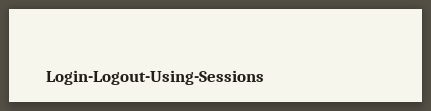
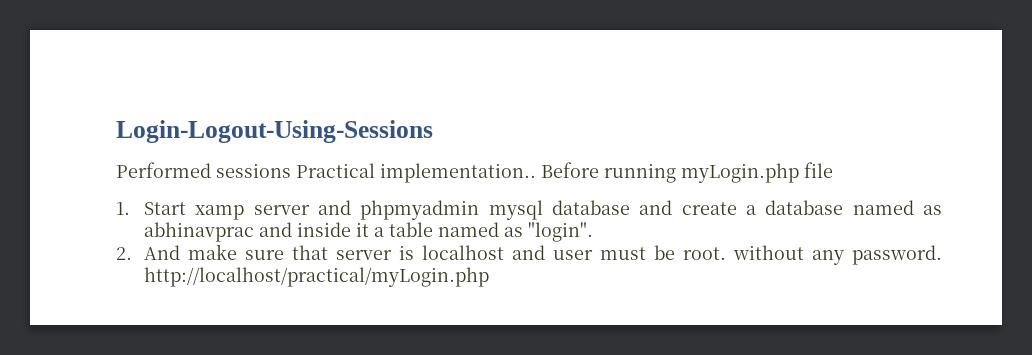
(264, 77) none -> [116,162,833,183] [116,200,942,220] [143,222,593,242] [116,244,942,265] [143,267,489,287] // Performed sessions Practical implementation.. Before running myLogin.php file // 1. Start xamp server and phpmyadmin mysql database and create a database named as abhinavprac and inside it a table named as "login". // 2. And make sure that server is localhost and user must be root. without any password. http://localhost/practical/myLogin.php

